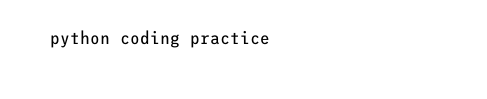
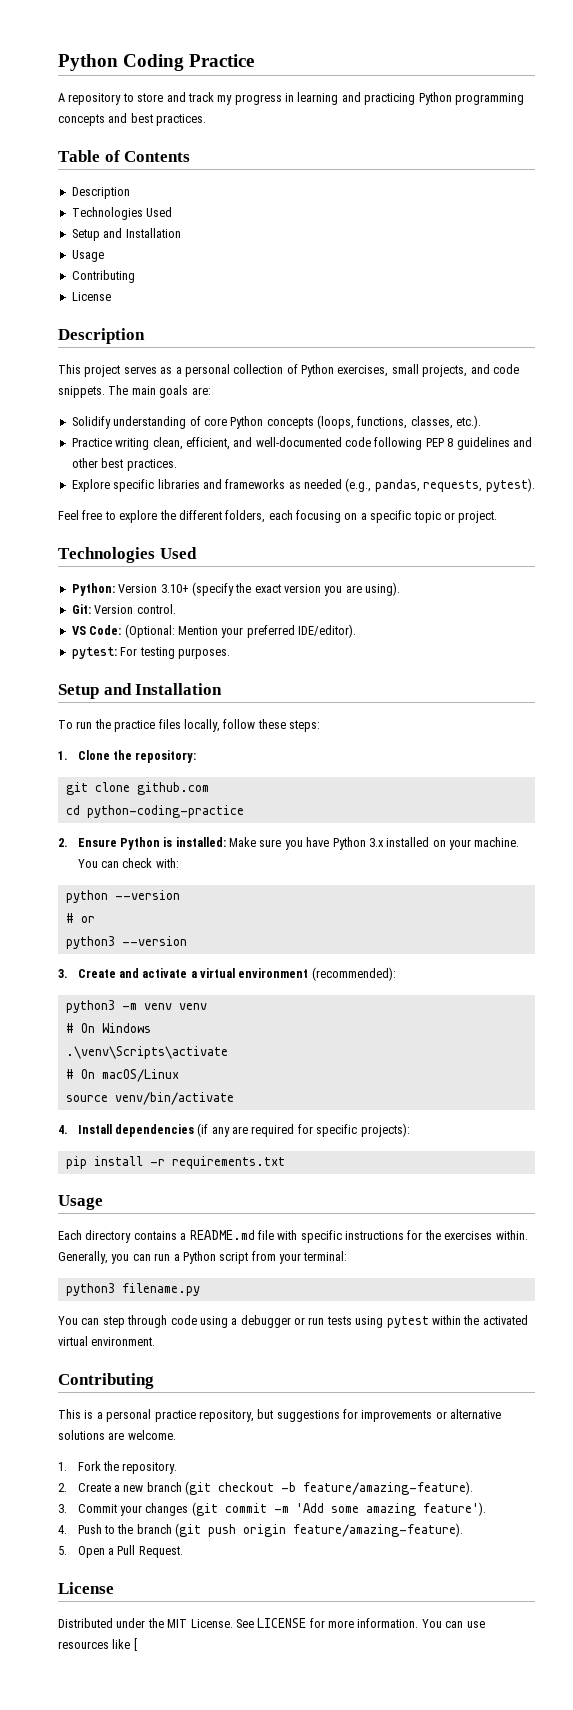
[50,30,270,48] python coding practice -> [58,54,255,71] [58,92,524,105] [58,113,207,126] [58,150,191,162] [71,187,130,199] [71,207,173,220] [71,228,181,241] [71,250,104,262] [71,270,135,283] [71,292,111,301] [58,328,145,344] [58,364,519,377] [58,385,211,398] [71,415,482,429] [71,437,532,450] [71,458,177,471] [71,478,535,492] [58,510,498,523] [58,547,197,563] [71,582,401,596] [71,604,176,614] [71,624,356,638] [71,647,230,659] [58,683,223,699] [58,719,320,732] [58,750,197,763] [65,782,209,795] [65,805,244,818] [58,837,520,850] [77,858,179,868] [65,890,180,903] [65,913,95,923] [65,936,187,949] [58,967,396,981] [65,1000,207,1013] [65,1023,151,1033] [65,1046,228,1059] [65,1069,179,1082] [65,1092,234,1105] [58,1123,410,1137] [65,1156,285,1169] [58,1195,103,1210] [58,1230,528,1243] [58,1251,348,1264] [65,1283,200,1296] [58,1315,528,1328] [58,1336,156,1346] [58,1373,154,1389] [58,1409,502,1422] [58,1430,176,1440] [58,1461,178,1474] [58,1481,474,1495] [58,1502,486,1516] [58,1523,464,1537] [58,1545,183,1558] [58,1582,114,1594] [58,1618,485,1628] [58,1638,137,1651] Python Coding Practice // A repository to store and track my progress in learning and practicing Python programming concepts and best practices. // Table of Contents // Description // Technologies Used // Setup and Installation // Usage // Contributing // License // Description // This project serves as a personal collection of Python exercises, small projects, and code snippets. The main goals are: // Solidify understanding of core Python concepts (loops, functions, classes, etc.). // Practice writing clean, efficient, and well-documented code following PEP 8 guidelines and other best practices. // Explore specific libraries and frameworks as needed (e.g., pandas, requests, pytest). // Feel free to explore the different folders, each focusing on a specific topic or project. // Technologies Used // Python: Version 3.10+ (specify the exact version you are using). // Git: Version control. // VS Code: (Optional: Mention your preferred IDE/editor). // pytest: For testing purposes. // Setup and Installation // To run the practice files locally, follow these steps: // 1. Clone the repository: // git clone github.com // cd python-coding-practice // 2. Ensure Python is installed: Make sure you have Python 3.x installed on your machine. You can check with: // python --version // # or // python3 --version // 3. Create and activate a virtual environment (recommended): // python3 -m venv venv // # On Windows // .\venv\Scripts\activate // # On macOS/Linux // source venv/bin/activate // 4. Install dependencies (if any are required for specific projects): // pip install -r requirements.txt // Usage // Each directory contains a README.md file with specific instructions for the exercises within. Generally, you can run a Python script from your terminal: // python3 filename.py // You can step through code using a debugger or run tests using pytest within the activated virtual environment. // Contributing // This is a personal practice repository, but suggestions for improvements or alternative solutions are welcome. // 1. Fork the repository. // 2. Create a new branch (git checkout -b feature/amazing-feature). // 3. Commit your changes (git commit -m 'Add some amazing feature'). // 4. Push to the branch (git push origin feature/amazing-feature). // 5. Open a Pull Request. // License // Distributed under the MIT License. See LICENSE for more information. You can use resources like [

